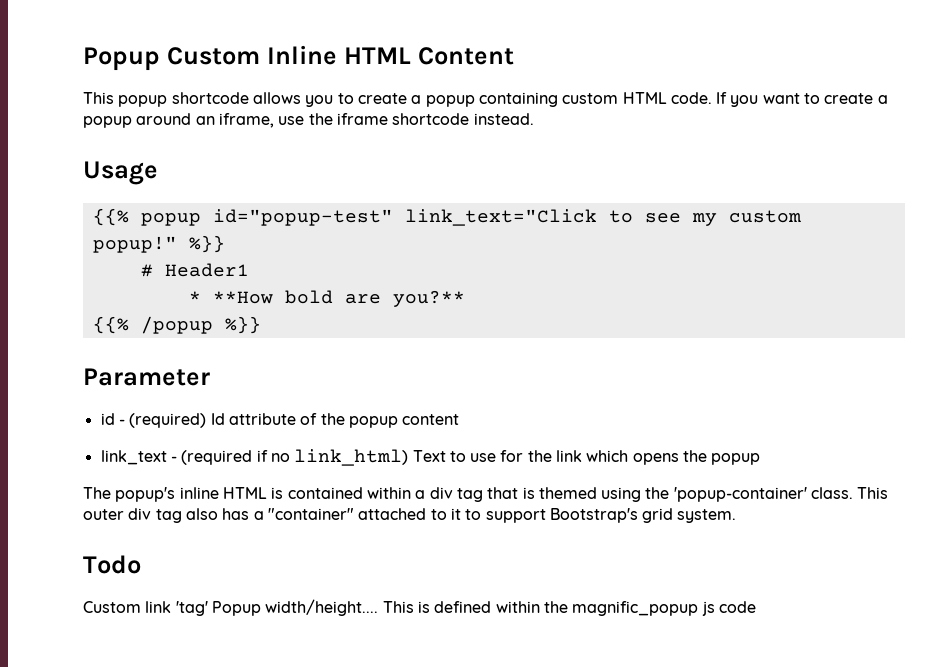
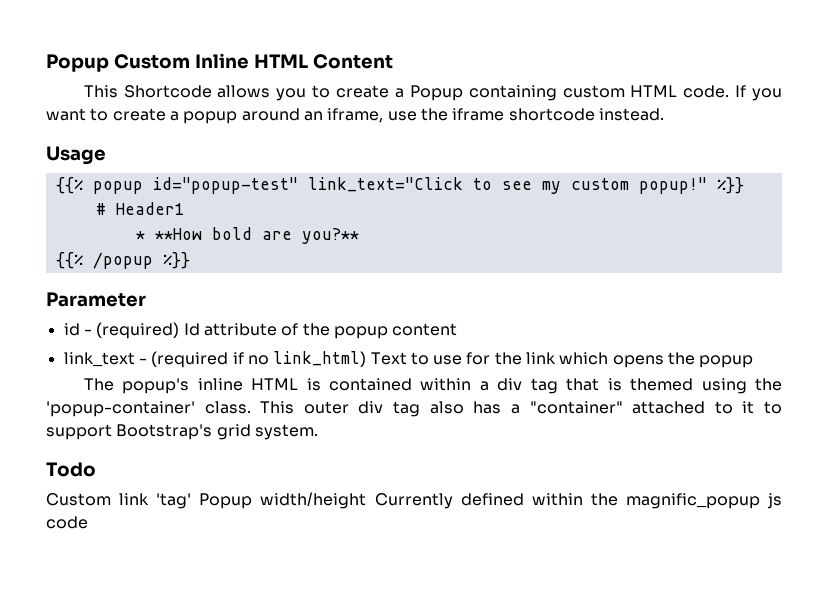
[118,92,249,107] popup shortcode -> [123,85,212,98] Shortcode
[425,95,475,107] popup -> [409,85,463,101] Popup
[265,599,430,616] width/height.... This is -> [260,492,453,509] width/height Currently

